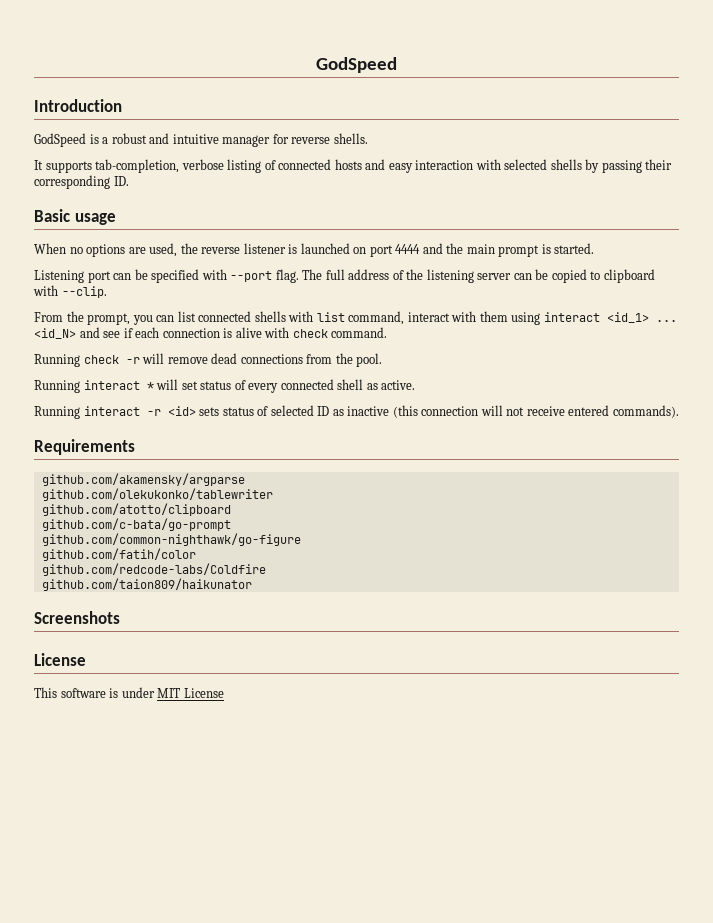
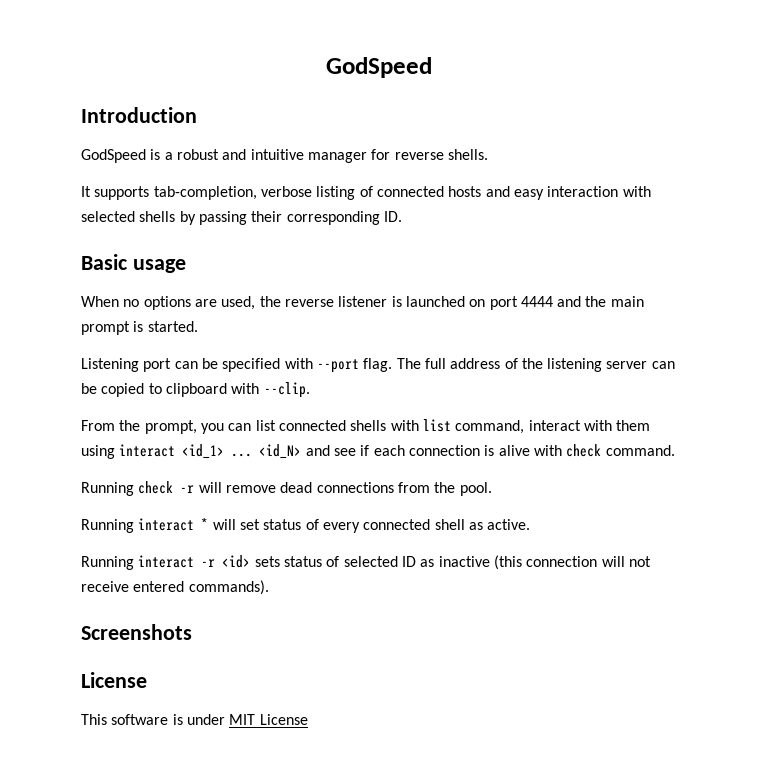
[34,439,135,455] [41,473,245,486] [41,488,273,501] [41,503,231,516] [41,518,231,531] [41,533,301,546] [41,548,196,561] [41,563,266,576] [41,578,252,591] // Requirements // github.com/akamensky/argparse // github.com/olekukonko/tablewriter // github.com/atotto/clipboard // github.com/c-bata/go-prompt // github.com/common-nighthawk/go-figure // github.com/fatih/color // github.com/redcode-labs/Coldfire // github.com/taion809/haikunator -> (269, 587) none

